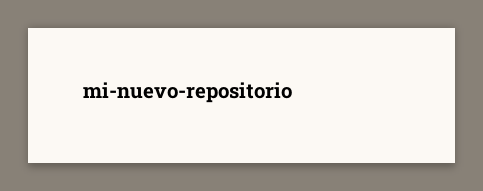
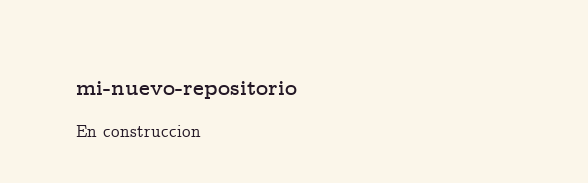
(292, 92) none -> [76,125,201,137] // En construccion

